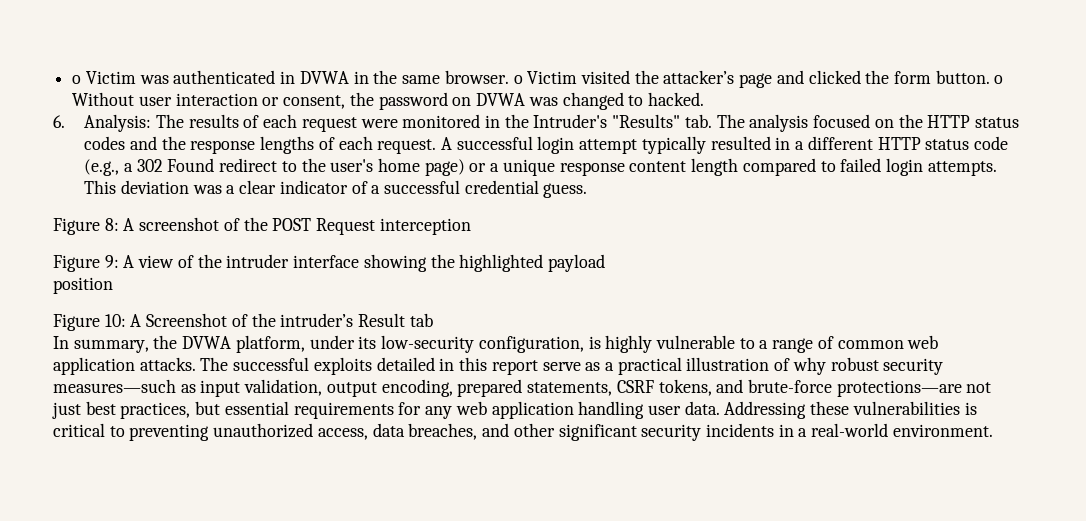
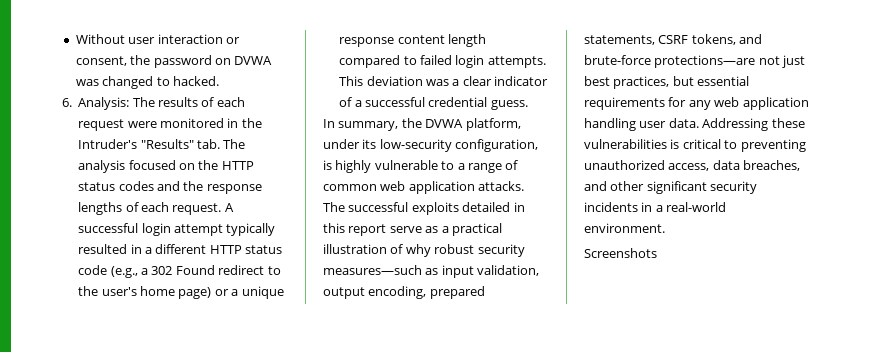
[72,70,1004,88] o Victim was authenticated in DVWA in the same browser. o Victim visited the attacker’s page and clicked the form button. o -> (75, 39) none
[53,217,471,235] [53,254,605,272] [53,277,113,294] [53,313,433,331] // Figure 8: A screenshot of the POST Request interception // Figure 9: A view of the intruder interface showing the highlighted payload // position // Figure 10: A Screenshot of the intruder’s Result tab -> (528, 105) none
(993, 430) none -> [584,248,657,258] // Screenshots

